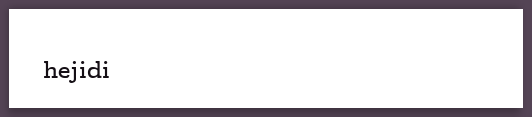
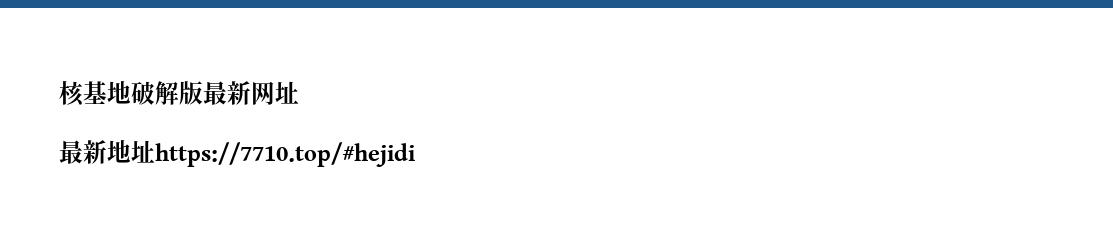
[43,61,110,83] hejidi -> [59,81,299,107] [59,140,415,167] 核基地破解版最新网址 // 最新地址https://7710.top/#hejidi

